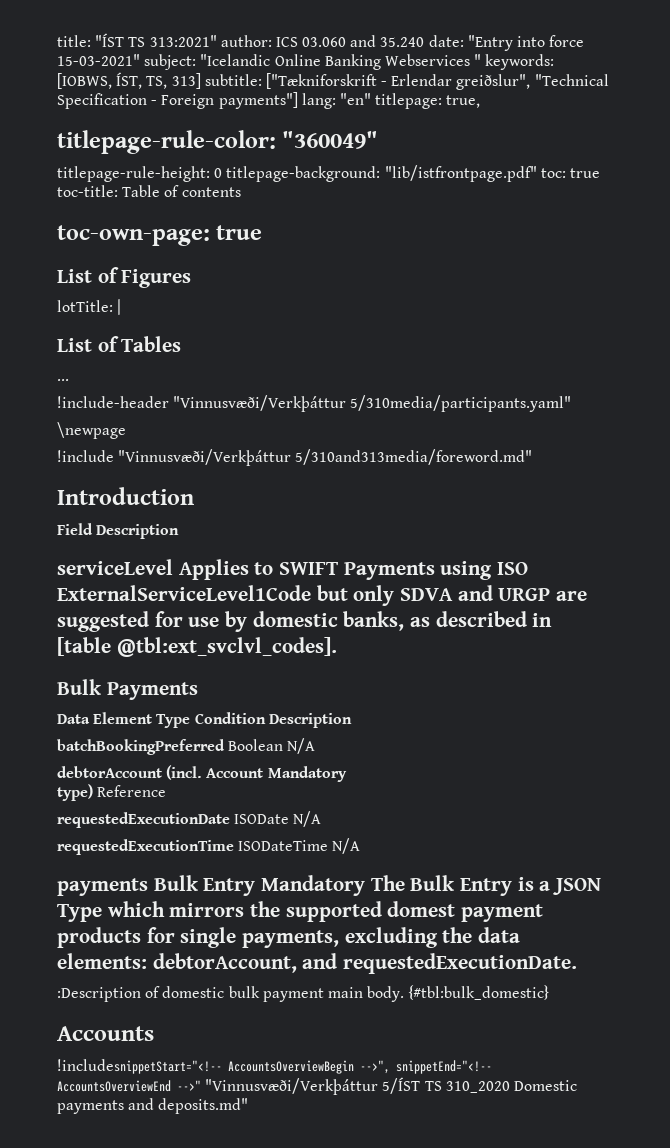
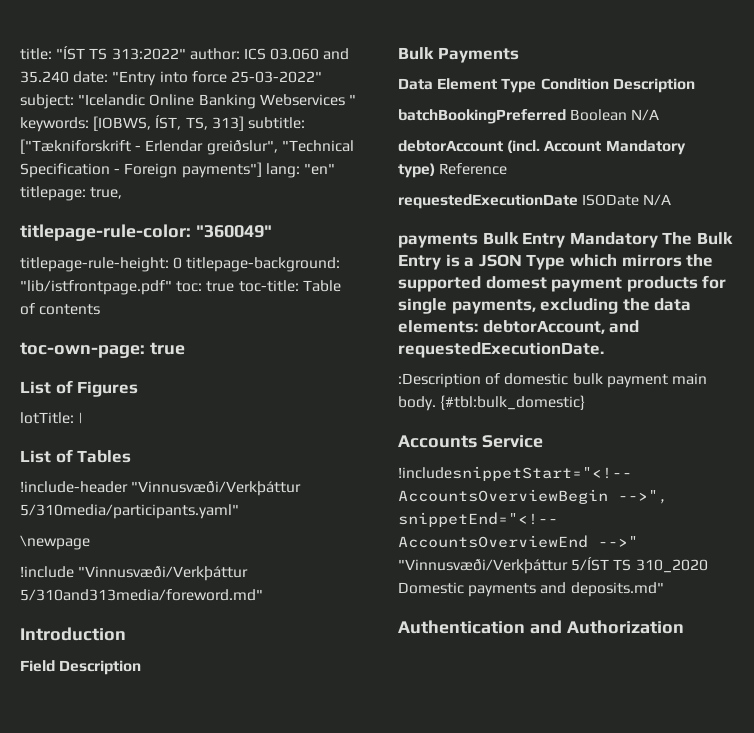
[149,35,217,47] 313:2021" -> [111,48,186,60] 313:2022"
[57,54,140,66] 15-03-2021" -> [230,71,322,83] 25-03-2022"
[57,379,69,381] // ... -> (132, 456) none
[57,559,529,580] [57,585,588,606] [57,611,553,632] [57,637,337,657] // serviceLevel Applies to SWIFT Payments using ISO ExternalServiceLevel1Code but only SDVA and URGP are suggested for use by domestic banks, as described in [table @tbl:ext_svclvl_codes]. -> (142, 667) none
[57,838,361,855] // requestedExecutionTime ISODateTime N/A -> (672, 200) none
(154, 1033) none -> [481,435,543,448] Service
(249, 1106) none -> [398,620,684,634] // Authentication and Authorization

